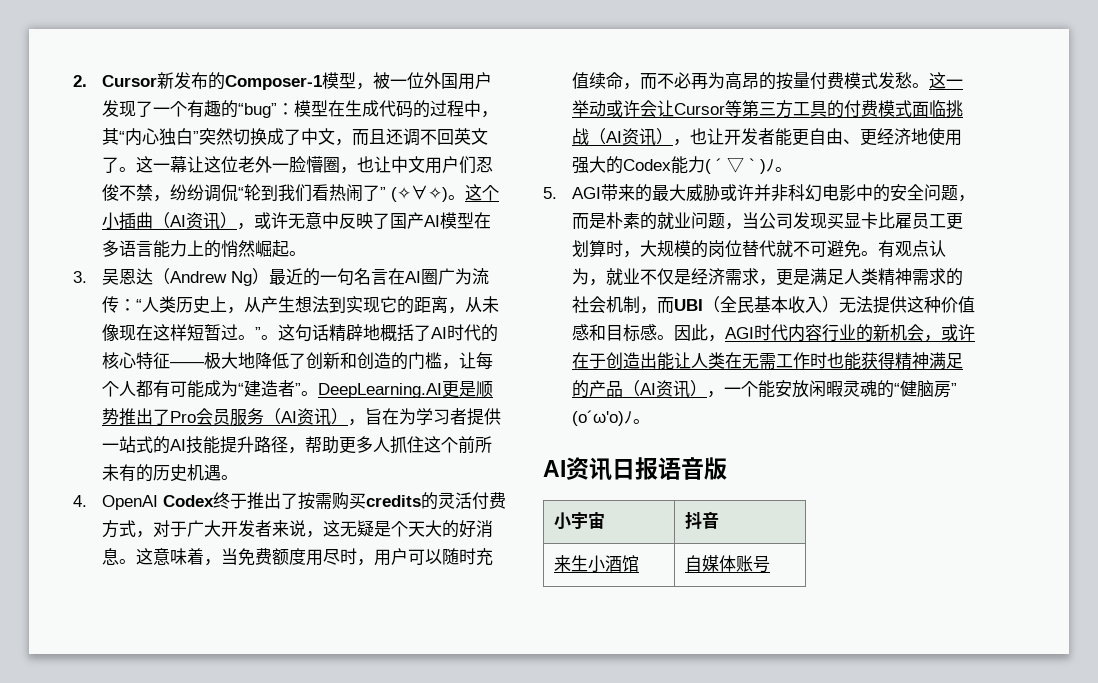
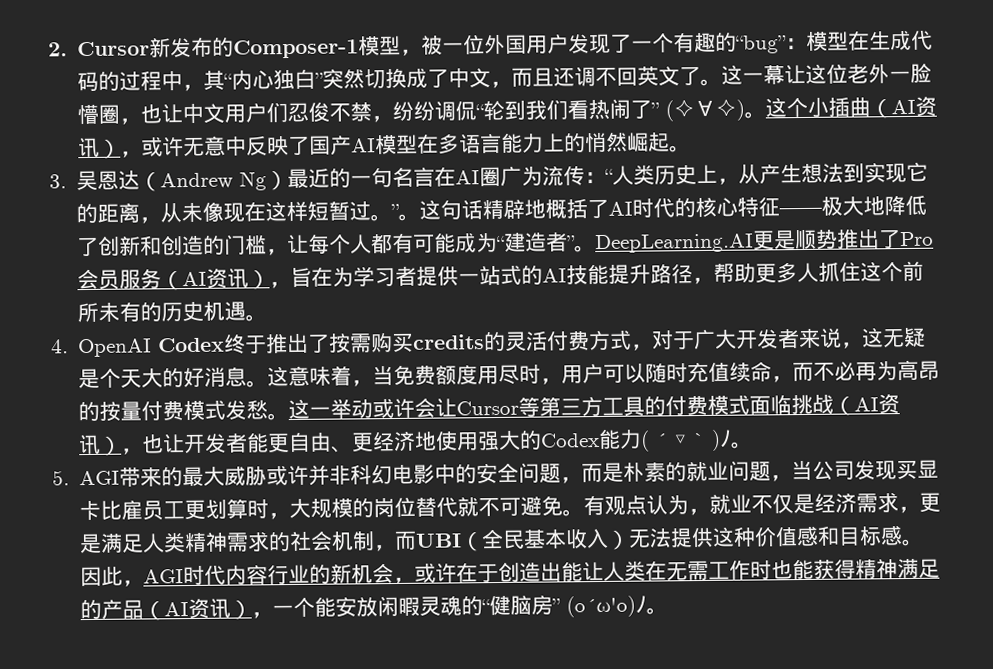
[543,457,727,481] [553,512,605,530] [684,511,719,529] [553,555,639,573] [684,555,770,573] // AI资讯日报语音版 // 小宇宙 | 抖音 // 来生小酒馆 | 自媒体账号 -> (669, 611) none

